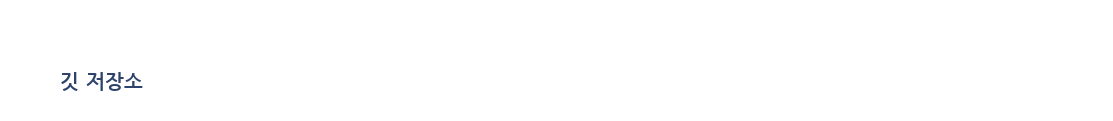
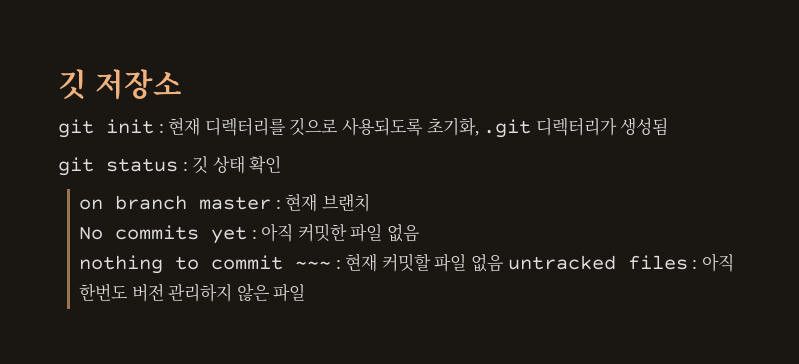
(143, 81) none -> [58,117,669,138] [58,155,282,176] [79,193,370,212] [79,223,420,244] [79,253,734,274] [79,283,306,302] // git init : 현재 디렉터리를 깃으로 사용되도록 초기화, .git 디렉터리가 생성됨 // git status : 깃 상태 확인 // on branch master : 현재 브랜치 // No commits yet : 아직 커밋한 파일 없음 // nothing to commit ~~~ : 현재 커밋할 파일 없음 untracked files : 아직 한번도 버전 관리하지 않은 파일

